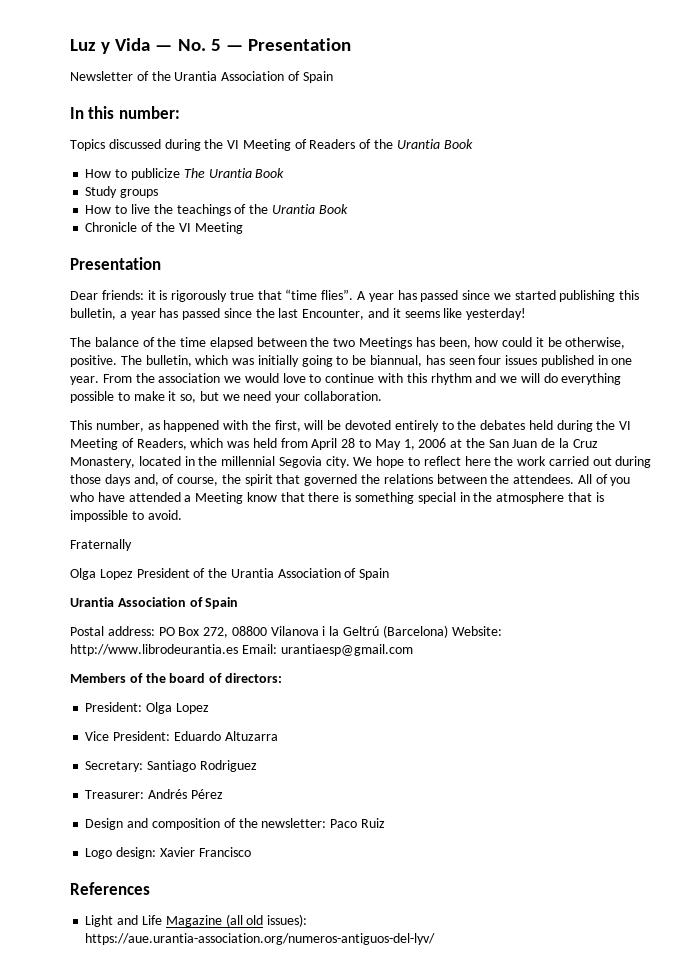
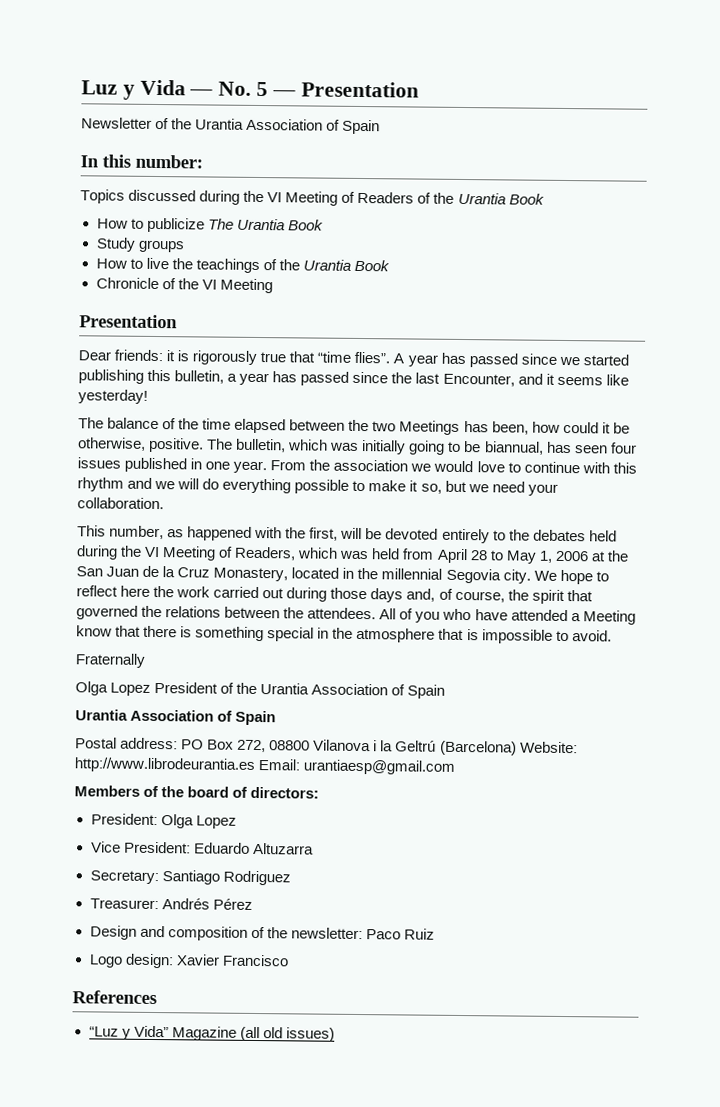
[85,915,162,927] Light and Life -> [88,1025,169,1040] “Luz y Vida”
[267,914,308,927] [85,933,436,945] issues): https://aue.urantia-association.org/numeros-antiguos-del-lyv/ -> [285,1027,335,1042] issues)

